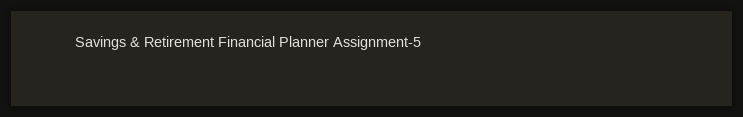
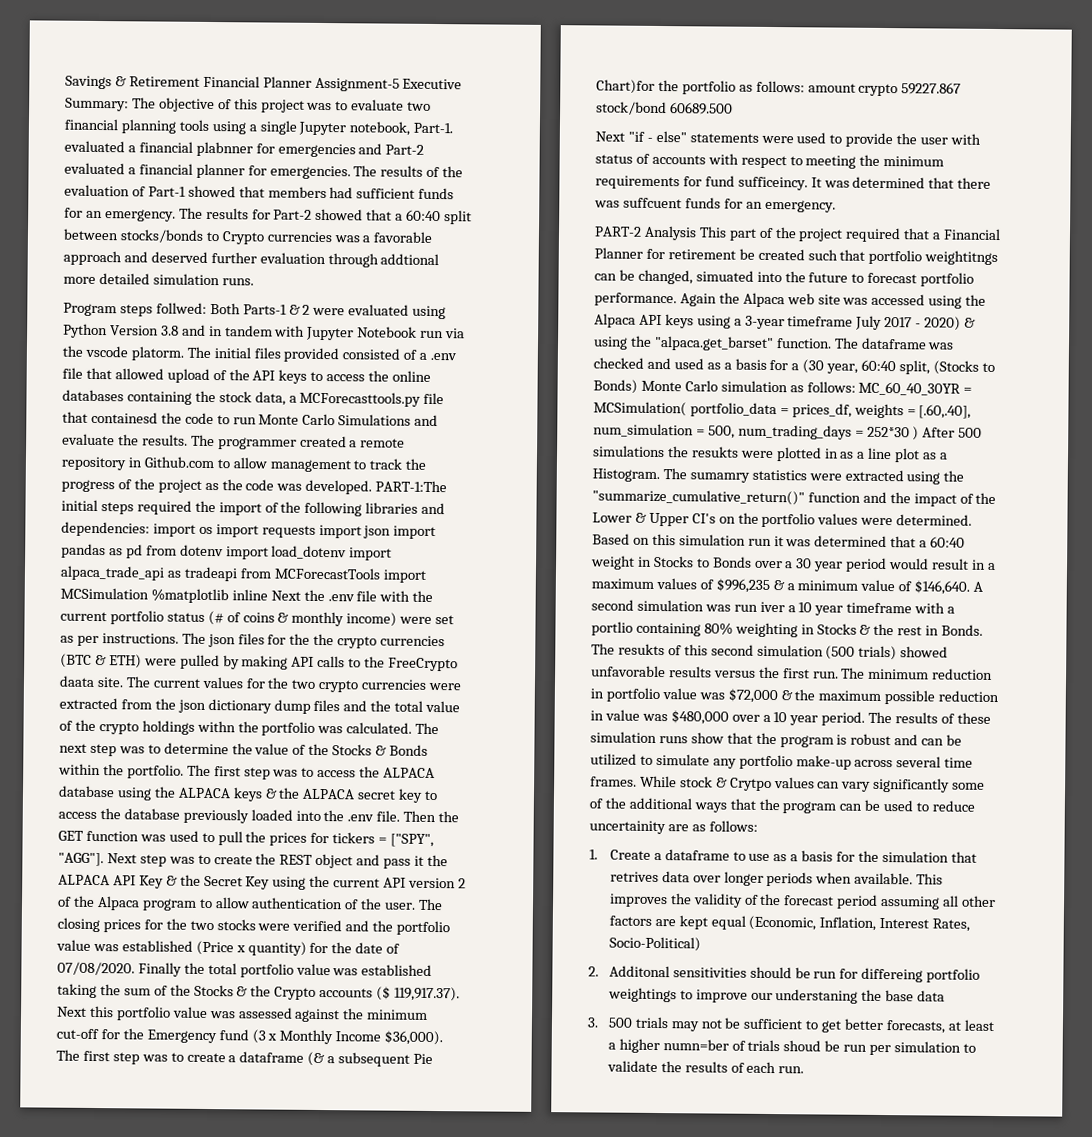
(421, 43) none -> [402,78,463,90] [65,97,432,113] [64,118,454,136] [64,140,425,158] [64,162,464,180] [64,184,455,200] [64,207,473,225] [63,228,433,245] [63,250,440,268] [63,273,254,286] [63,302,447,320] [63,323,466,341] [62,345,458,363] [62,367,432,384] [62,389,445,407] [62,411,439,427] [62,433,406,450] [61,456,427,473] [61,478,448,495] [61,499,446,517] [61,521,437,540] [61,543,393,561] [60,565,426,583] [60,587,434,604] [60,610,455,627] [60,632,446,649] [60,653,459,672] [59,675,462,693] [59,697,461,714] [59,719,440,736] [59,742,429,757] [58,763,436,780] [58,785,439,803] [58,808,460,824] [58,830,435,848] [58,852,448,869] [58,874,466,890] [57,895,444,911] [57,917,451,936] [56,939,401,956] [57,961,433,978] [57,983,461,1002] [56,1005,429,1023] [56,1028,444,1046] [56,1049,434,1067] [596,79,962,97] [596,101,733,116] [595,130,982,148] [595,153,945,169] [595,175,992,191] [594,197,836,213] [594,225,1002,243] [594,247,999,266] [594,269,975,287] [594,292,987,309] [594,313,977,331] [593,335,955,352] [593,357,995,375] [593,379,973,396] [593,401,972,419] [593,423,983,441] [592,445,949,463] [592,468,965,485] [592,489,997,507] [592,512,973,528] [592,533,966,548] [590,555,996,573] [591,577,984,595] [591,599,956,616] [591,621,984,638] [591,643,949,661] [591,665,994,680] [590,687,1000,705] [590,709,991,726] [590,731,963,748] [590,753,974,770] [590,775,986,793] [589,797,976,814] [589,820,758,835] [589,849,977,863] [609,871,944,887] [608,893,997,910] [608,915,971,932] [608,936,701,952] [588,965,981,983] [607,987,946,1004] [587,1016,994,1034] [607,1038,976,1056] [606,1060,805,1074] Executive Summary: The objective of this project was to evaluate two financial planning tools using a single Jupyter notebook, Part-1. evaluated a financial plabnner for emergencies and Part-2 evaluated a financial planner for emergencies. The results of the evaluation of Part-1 showed that members had sufficient funds for an emergency. The results for Part-2 showed that a 60:40 split between stocks/bonds to Crypto currencies was a favorable approach and deserved further evaluation through addtional more detailed simulation runs. // Program steps follwed: Both Parts-1 & 2 were evaluated using Python Version 3.8 and in tandem with Jupyter Notebook run via the vscode platorm. The initial files provided consisted of a .env file that allowed upload of the API keys to access the online databases containing the stock data, a MCForecasttools.py file that containesd the code to run Monte Carlo Simulations and evaluate the results. The programmer created a remote repository in Github.com to allow management to track the progress of the project as the code was developed. PART-1:The initial steps required the import of the following libraries and dependencies: import os import requests import json import pandas as pd from dotenv import load_dotenv import alpaca_trade_api as tradeapi from MCForecastTools import MCSimulation %matplotlib inline Next the .env file with the current portfolio status (# of coins & monthly income) were set as per instructions. The json files for the the crypto currencies (BTC & ETH) were pulled by making API calls to the FreeCrypto daata site. The current values for the two crypto currencies were extracted from the json dictionary dump files and the total value of the crypto holdings withn the portfolio was calculated. The next step was to determine the value of the Stocks & Bonds within the portfolio. The first step was to access the ALPACA database using the ALPACA keys & the ALPACA secret key to access the database previously loaded into the .env file. Then the GET function was used to pull the prices for tickers = ["SPY", "AGG"]. Next step was to create the REST object and pass it the ALPACA API Key & the Secret Key using the current API version 2 of the Alpaca program to allow authentication of the user. The closing prices for the two stocks were verified and the portfolio value was established (Price x quantity) for the date of 07/08/2020. Finally the total portfolio value was established taking the sum of the Stocks & the Crypto accounts ($ 119,917.37). Next this portfolio value was assessed against the minimum cut-off for the Emergency fund (3 x Monthly Income $36,000). The first step was to create a dataframe (& a subsequent Pie Chart)for the portfolio as follows: amount crypto 59227.867 stock/bond 60689.500 // Next "if - else" statements were used to provide the user with status of accounts with respect to meeting the minimum requirements for fund sufficeincy. It was determined that there was suffcuent funds for an emergency. // PART-2 Analysis This part of the project required that a Financial Planner for retirement be created such that portfolio weightitngs can be changed, simuated into the future to forecast portfolio performance. Again the Alpaca web site was accessed using the Alpaca API keys using a 3-year timeframe July 2017 - 2020) & using the "alpaca.get_barset" function. The dataframe was checked and used as a basis for a (30 year, 60:40 split, (Stocks to Bonds) Monte Carlo simulation as follows: MC_60_40_30YR = MCSimulation( portfolio_data = prices_df, weights = [.60,.40], num_simulation = 500, num_trading_days = 252*30 ) After 500 simulations the resukts were plotted in as a line plot as a Histogram. The sumamry statistics were extracted using the "summarize_cumulative_return()" function and the impact of the Lower & Upper CI's on the portfolio values were determined. Based on this simulation run it was determined that a 60:40 weight in Stocks to Bonds over a 30 year period would result in a maximum values of $996,235 & a minimum value of $146,640. A second simulation was run iver a 10 year timeframe with a portlio containing 80% weighting in Stocks & the rest in Bonds. The resukts of this second simulation (500 trials) showed unfavorable results versus the first run. The minimum reduction in portfolio value was $72,000 & the maximum possible reduction in value was $480,000 over a 10 year period. The results of these simulation runs show that the program is robust and can be utilized to simulate any portfolio make-up across several time frames. While stock & Crytpo values can vary significantly some of the additional ways that the program can be used to reduce uncertainity are as follows: // 1. Create a dataframe to use as a basis for the simulation that retrives data over longer periods when available. This improves the validity of the forecast period assuming all other factors are kept equal (Economic, Inflation, Interest Rates, Socio-Political) // 2. Additonal sensitivities should be run for differeing portfolio weightings to improve our understaning the base data // 3. 500 trials may not be sufficient to get better forecasts, at least a higher numn=ber of trials shoud be run per simulation to validate the results of each run.

